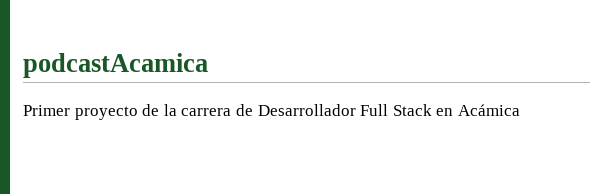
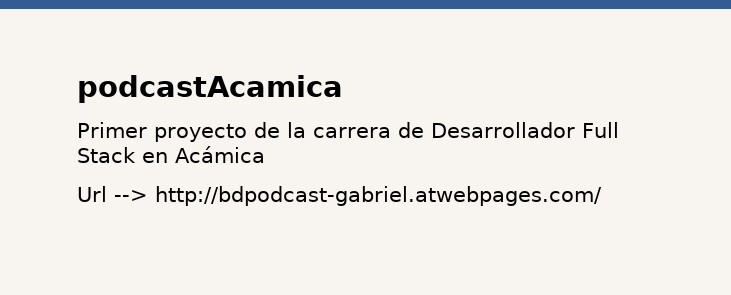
(520, 110) none -> [77,186,602,206] // Url --> http://bdpodcast-gabriel.atwebpages.com/

